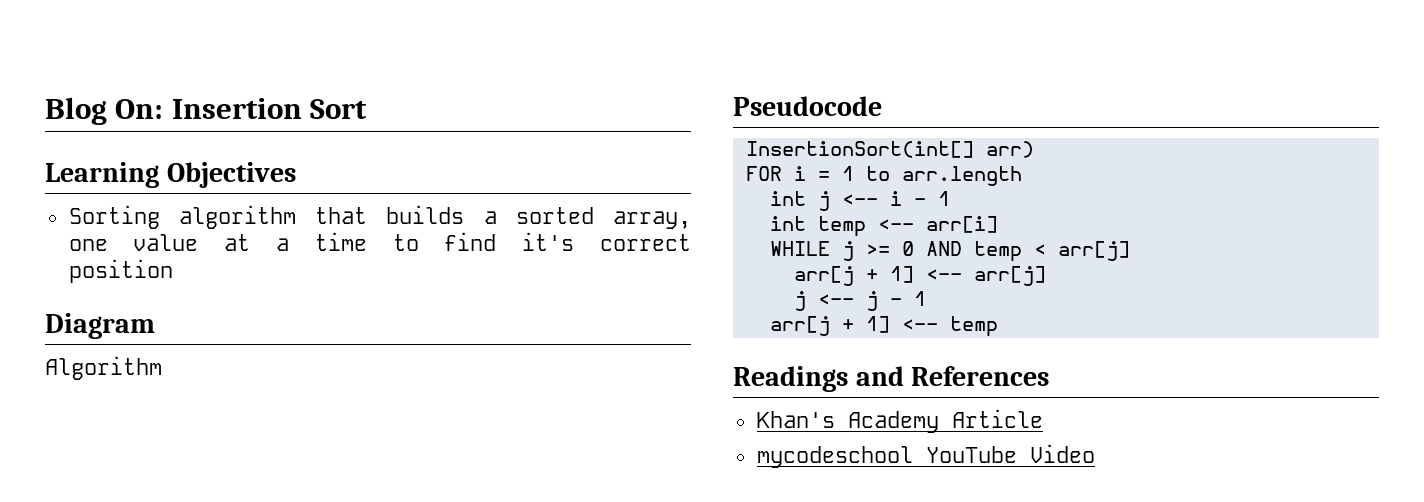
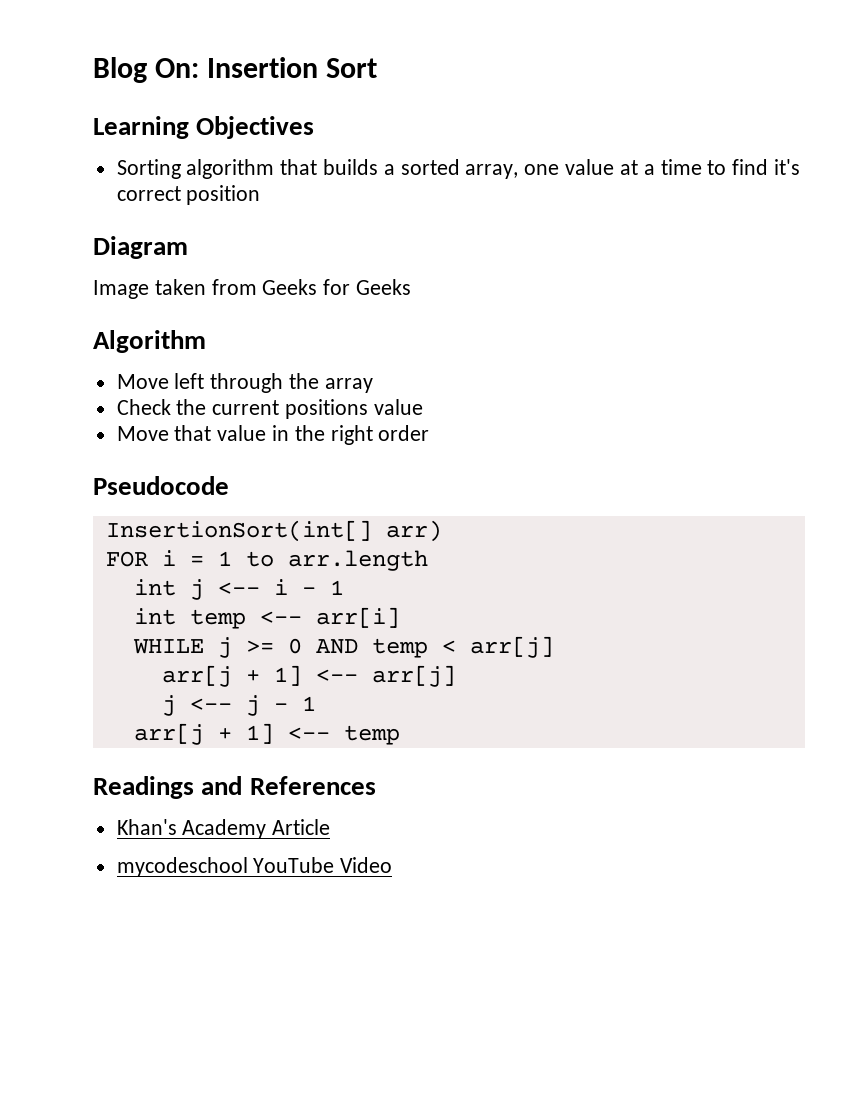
[45,356,162,380] Algorithm -> [93,279,412,299] [93,330,206,353] [116,373,373,393] [116,399,423,419] [116,425,430,445] Image taken from Geeks for Geeks // Algorithm // Move left through the array // Check the current positions value // Move that value in the right order

